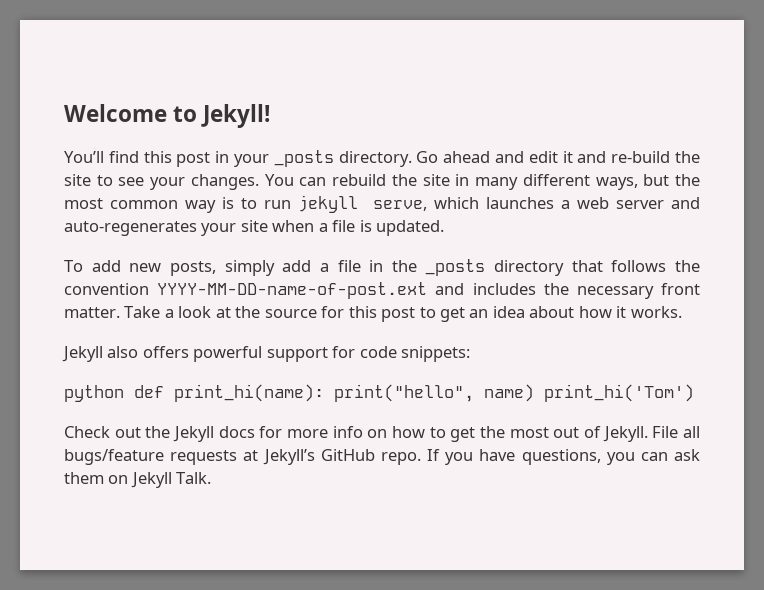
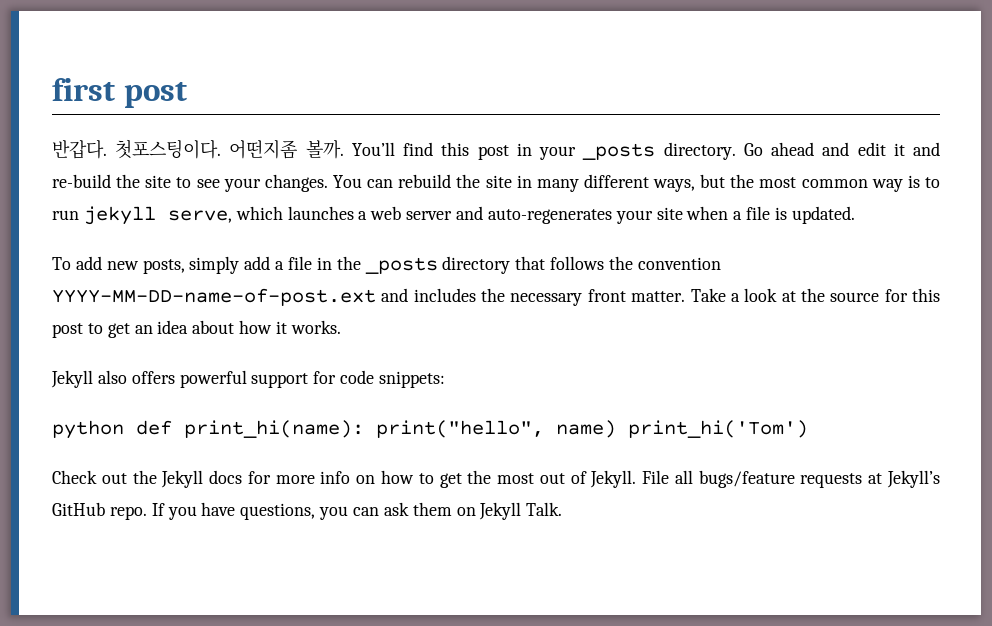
[64,104,271,128] Welcome to Jekyll! // -> [52,78,187,108] [52,139,344,159] first post // 반갑다. 첫포스팅이다. 어떤지좀 볼까.

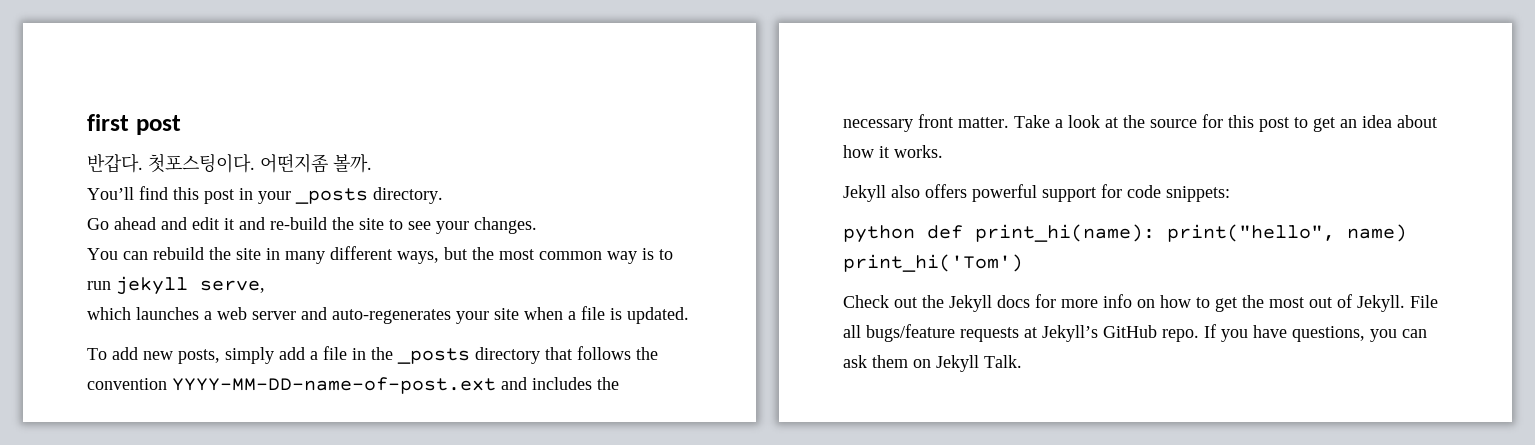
(344, 149) none -> (372, 163) //
(736, 151) none -> (443, 195) //
(328, 183) none -> (537, 225) //
(232, 216) none -> (265, 286) //

